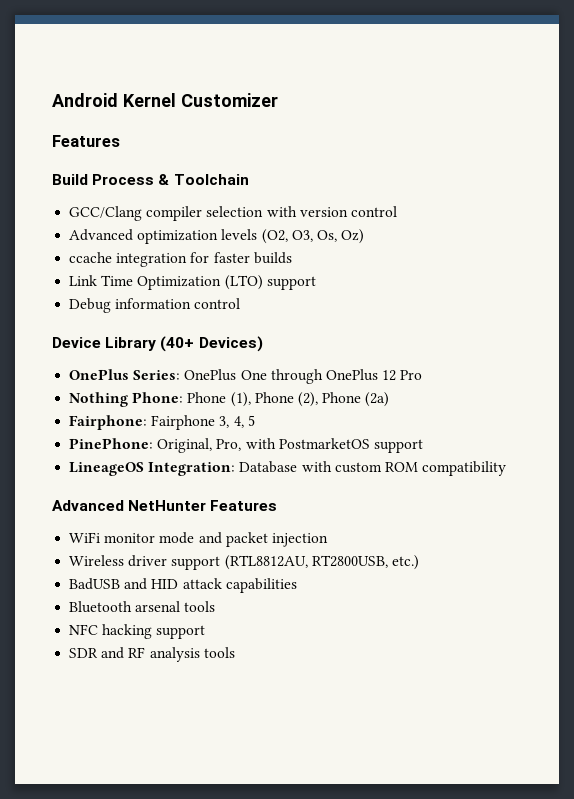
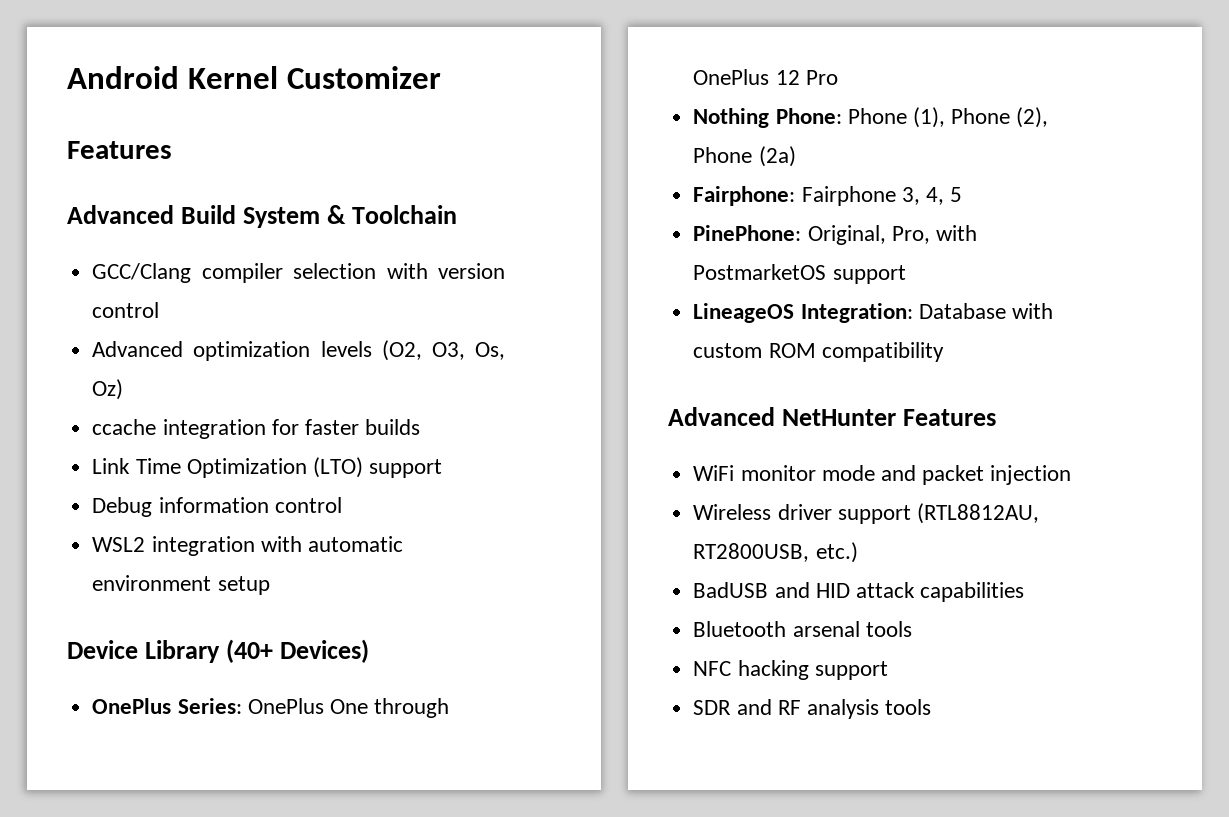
[52,174,155,185] Build Process -> [67,205,321,228] Advanced Build System
(241, 303) none -> [92,536,403,556] [92,575,270,595] // WSL2 integration with automatic environment setup

